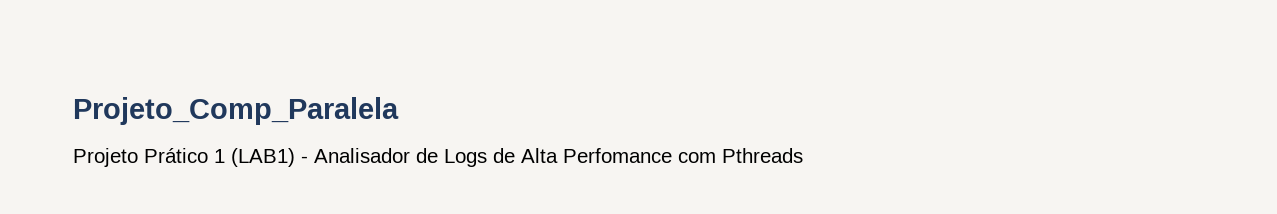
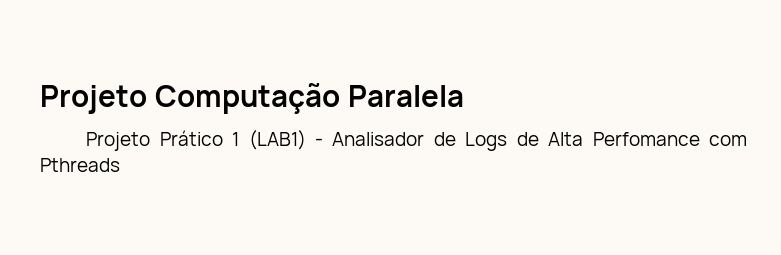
[73,97,399,125] Projeto_Comp_Paralela -> [40,83,464,114] Projeto Computação Paralela

